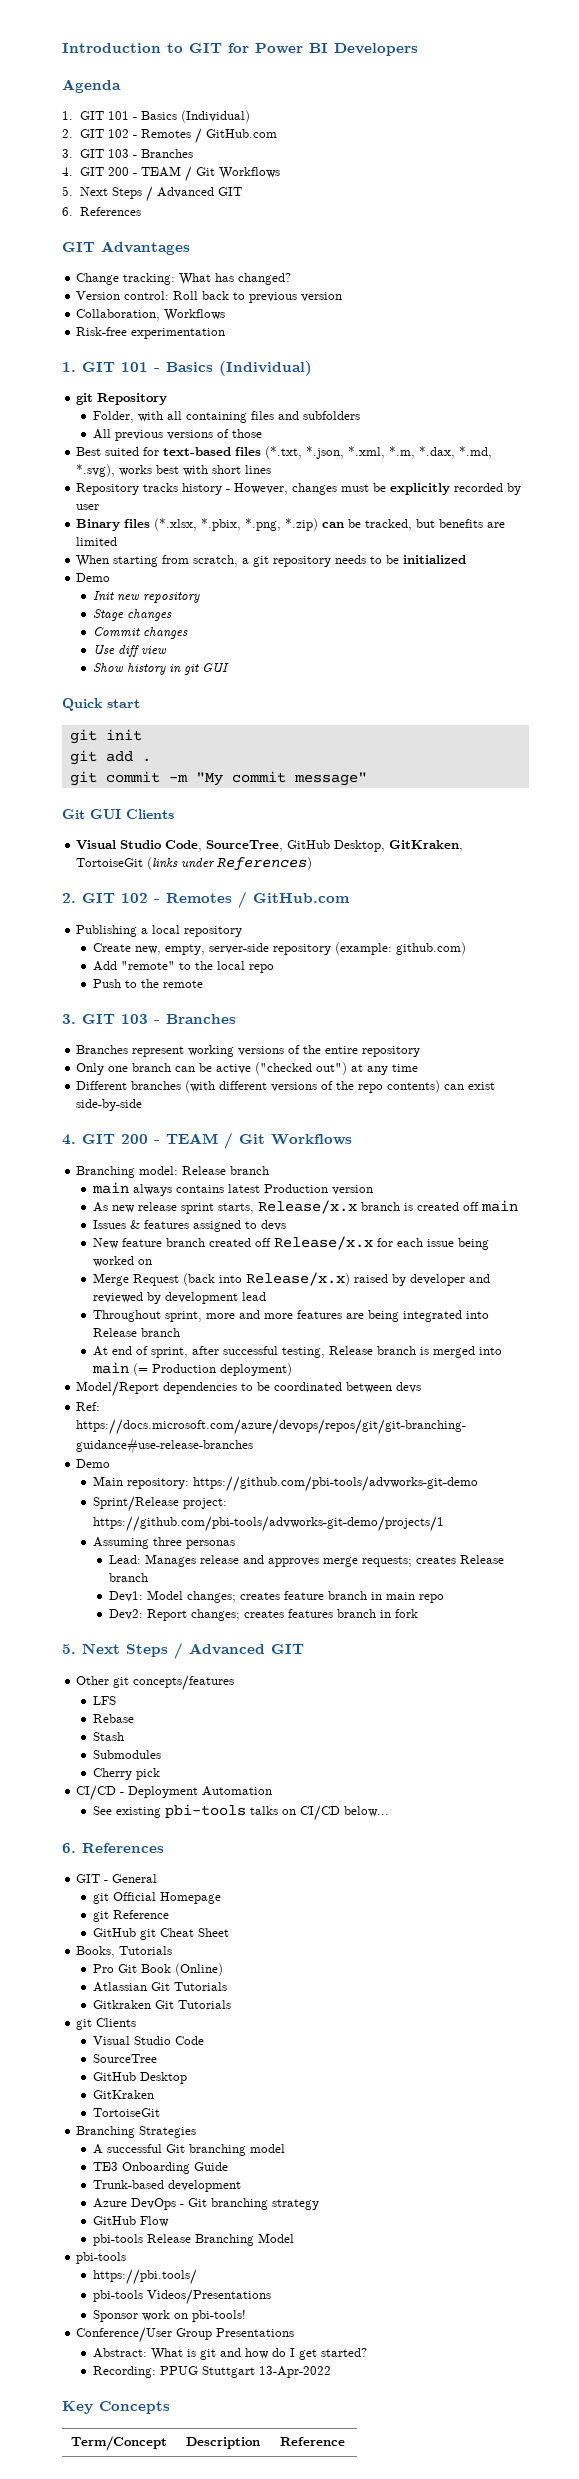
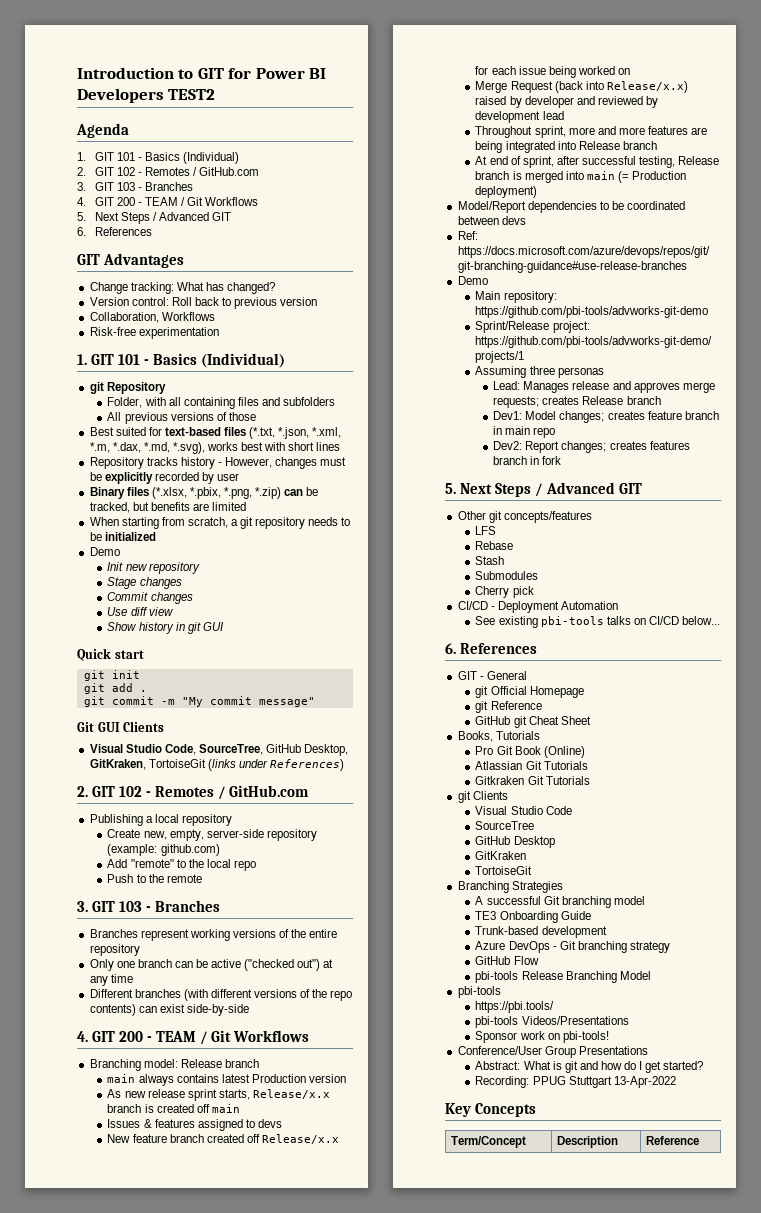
(418, 49) none -> [168,89,216,100] TEST2

